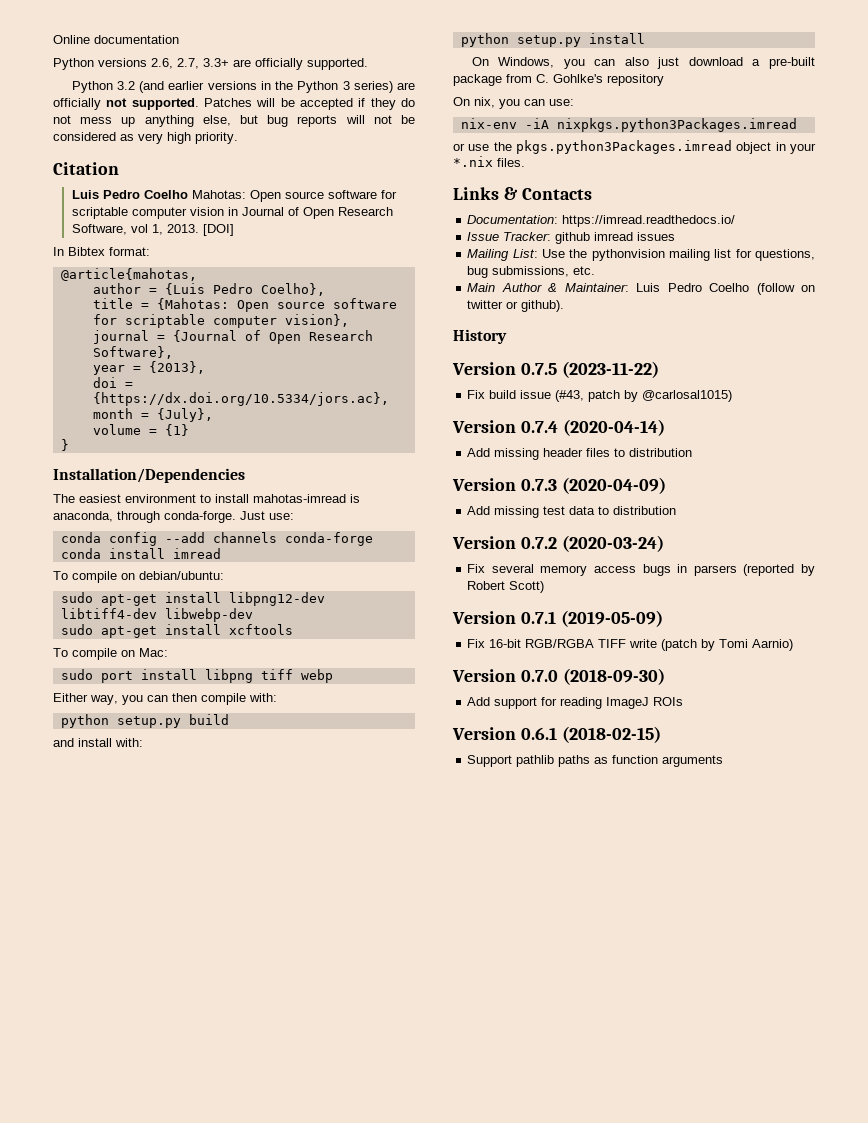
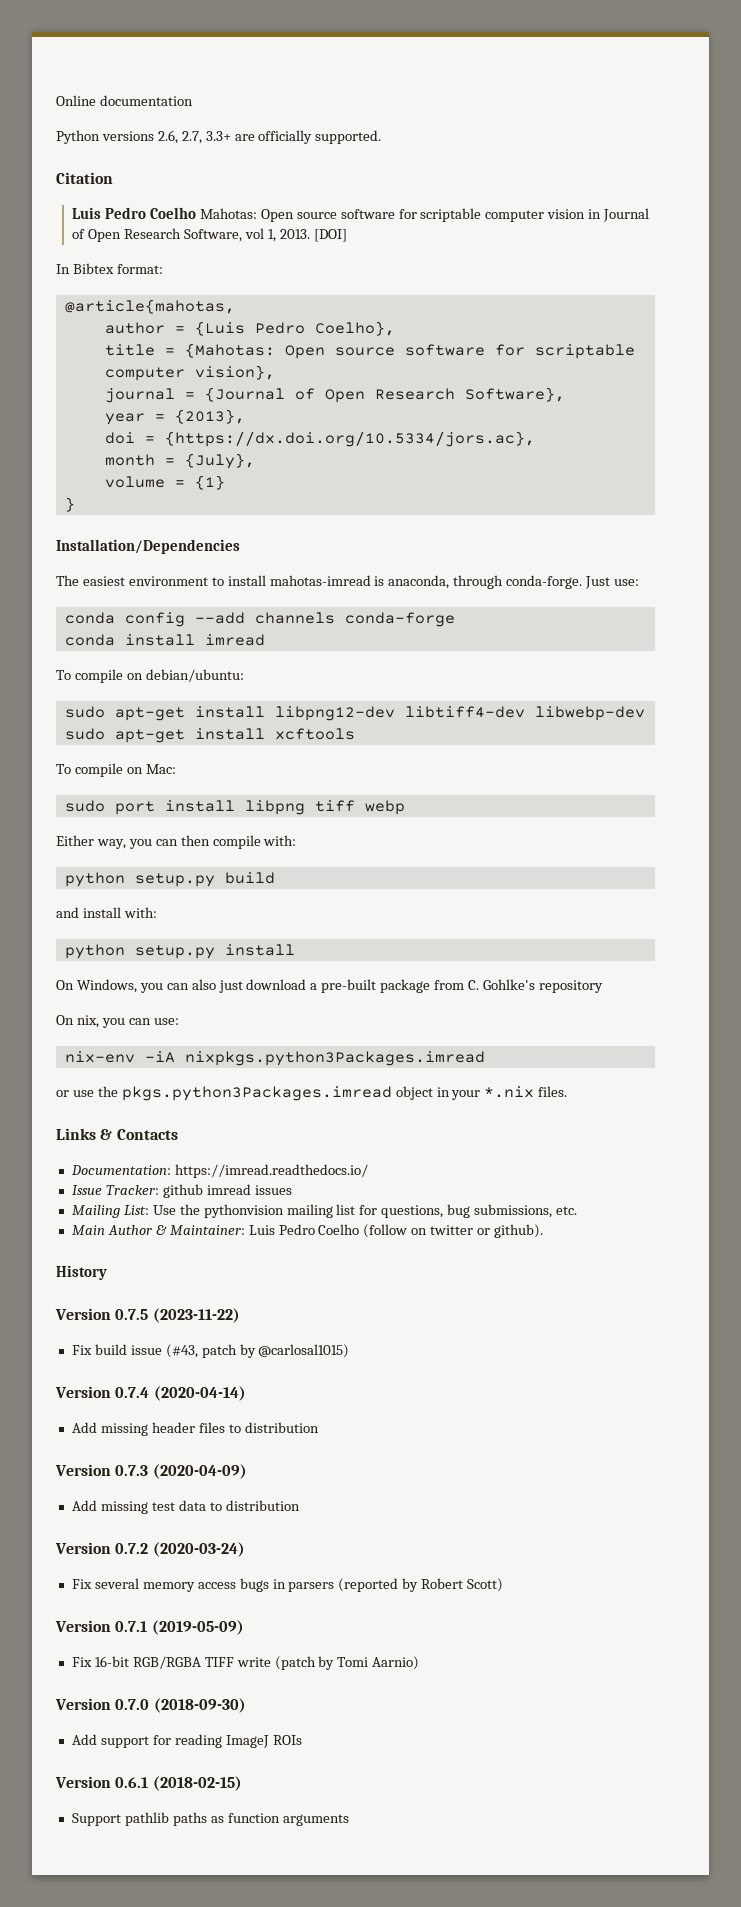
[71,81,415,93] [53,98,415,110] [53,115,415,127] [53,132,238,144] // Python 3.2 (and earlier versions in the Python 3 series) are officially not supported. Patches will be accepted if they do not mess up anything else, but bug reports will not be considered as very high priority. -> (382, 137) none

